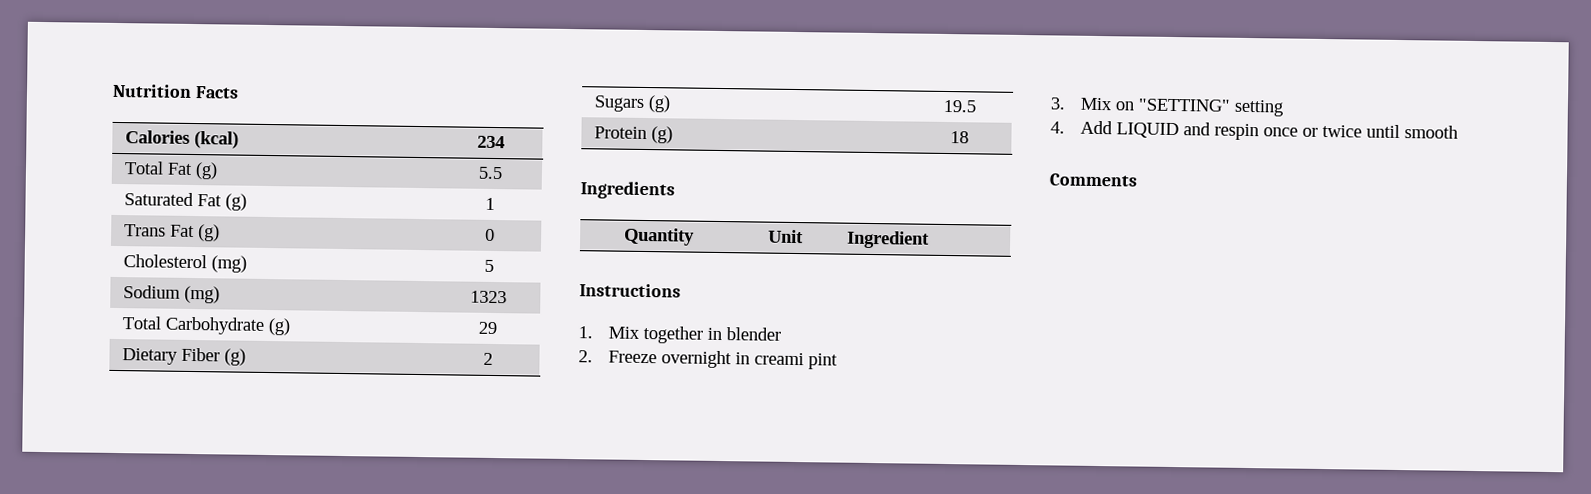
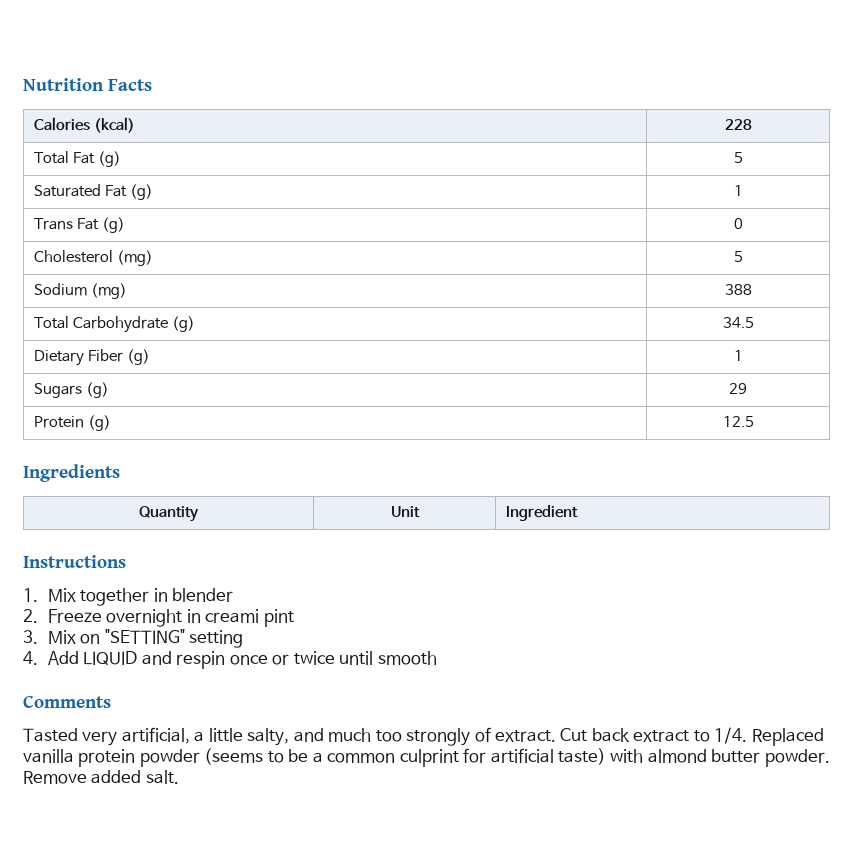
[476,135,505,149] 234 -> [724,119,752,130] 228
[477,166,503,180] 5.5 -> [733,152,743,163] 5
[470,290,507,304] 1323 -> [724,284,752,295] 388
[478,321,497,335] 29 -> [722,317,754,328] 34.5
[482,352,493,365] 2 -> [733,350,743,361] 1
[943,99,976,113] 19.5 -> [729,383,747,394] 29
[950,131,969,144] 18 -> [722,416,754,427] 12.5
(1137, 180) none -> [23,727,824,746] [23,748,830,767] [23,770,179,784] // Tasted very artificial, a little salty, and much too strongly of extract. Cut back extract to 1/4. Replaced vanilla protein powder (seems to be a common culprint for artificial taste) with almond butter powder. Remove added salt.

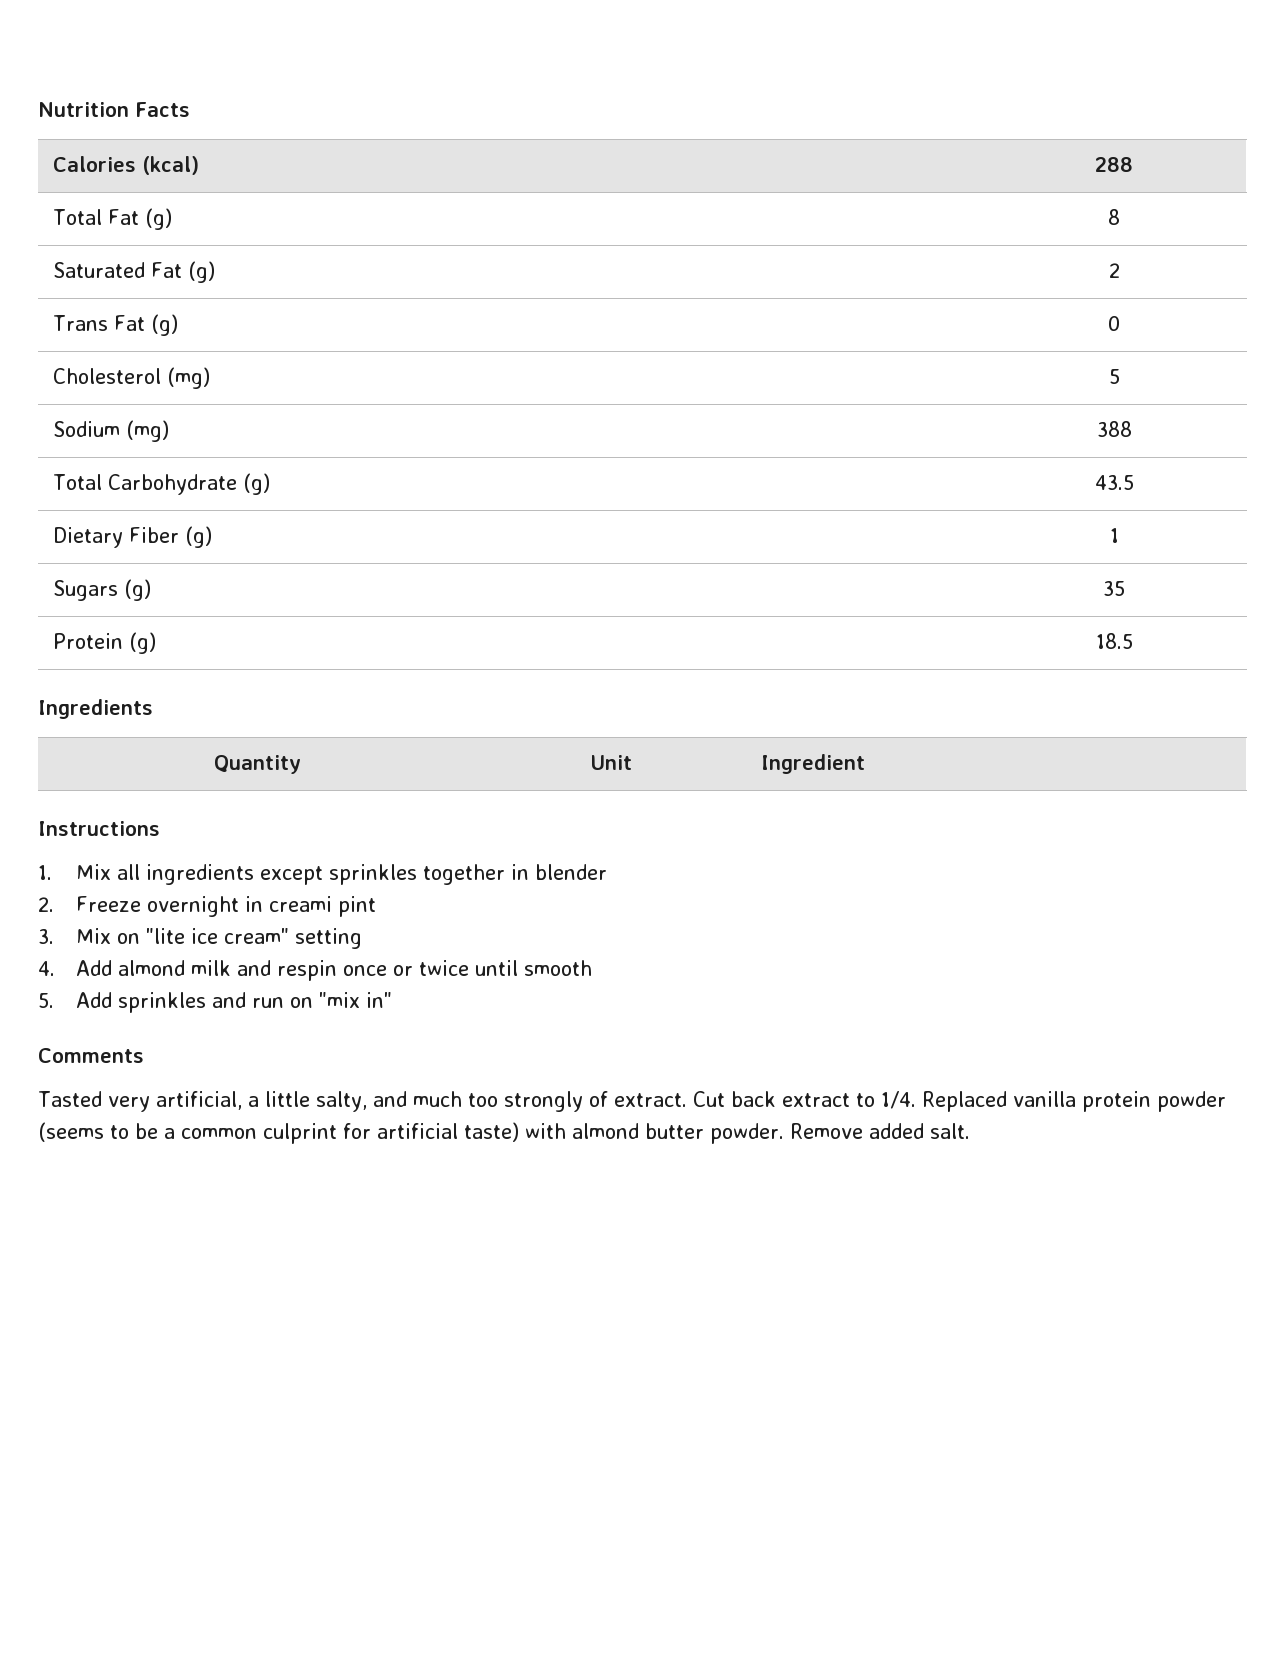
[724,119,752,130] 228 -> [1095,157,1133,172] 288
[733,152,743,163] 5 -> [1108,209,1120,225] 8
[733,185,743,196] 1 -> [1108,263,1120,278] 2
[722,317,754,328] 34.5 -> [1094,475,1134,490] 43.5
[729,383,747,394] 29 -> [1103,581,1125,596] 35
[722,416,754,427] 12.5 -> [1095,633,1133,649] 18.5
(76, 595) none -> [117,864,418,885] all ingredients except sprinkles
[104,629,185,644] "SETTING" -> [146,928,290,944] "lite ice cream"
[83,651,138,665] LIQUID -> [118,960,232,976] almond milk
(437, 658) none -> [38,992,393,1013] // 5. Add sprinkles and run on "mix in"

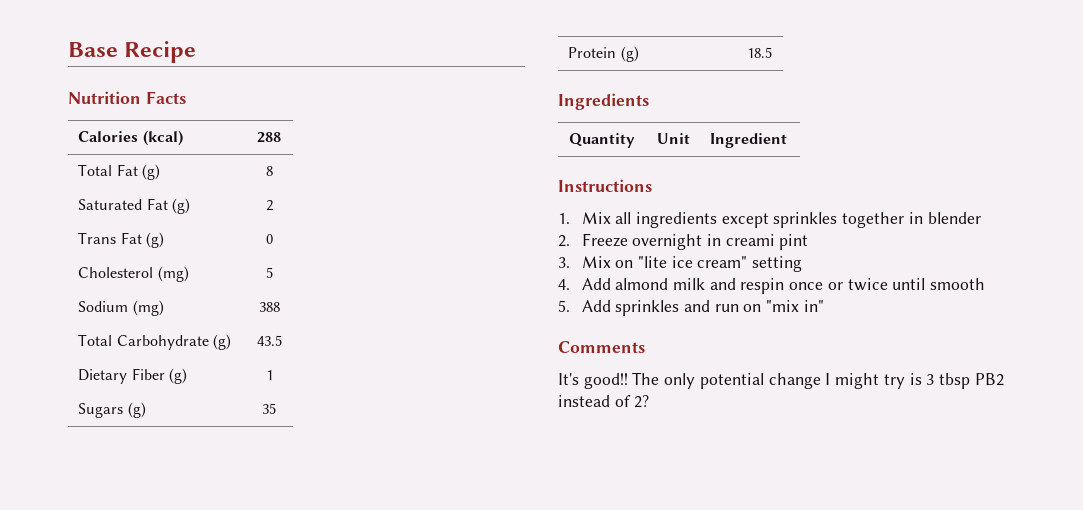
(38, 109) none -> [68,41,197,63] Base Recipe //
[38,1091,1226,1112] [38,1122,970,1144] Tasted very artificial, a little salty, and much too strongly of extract. Cut back extract to 1/4. Replaced vanilla protein powder (seems to be a common culprint for artificial taste) with almond butter powder. Remove added salt. -> [558,372,1004,389] [558,395,650,408] It's good!! The only potential change I might try is 3 tbsp PB2 instead of 2?

